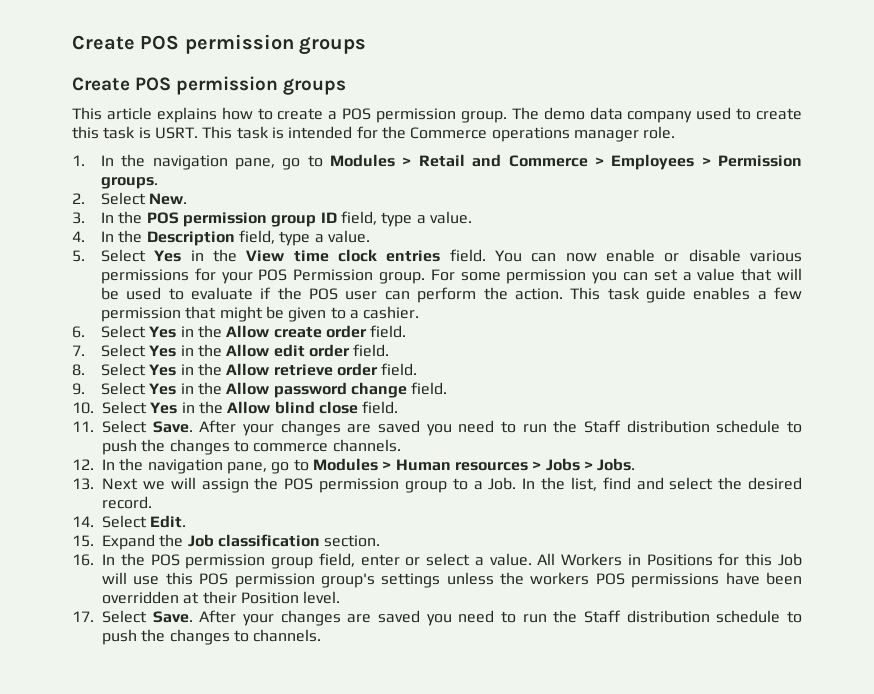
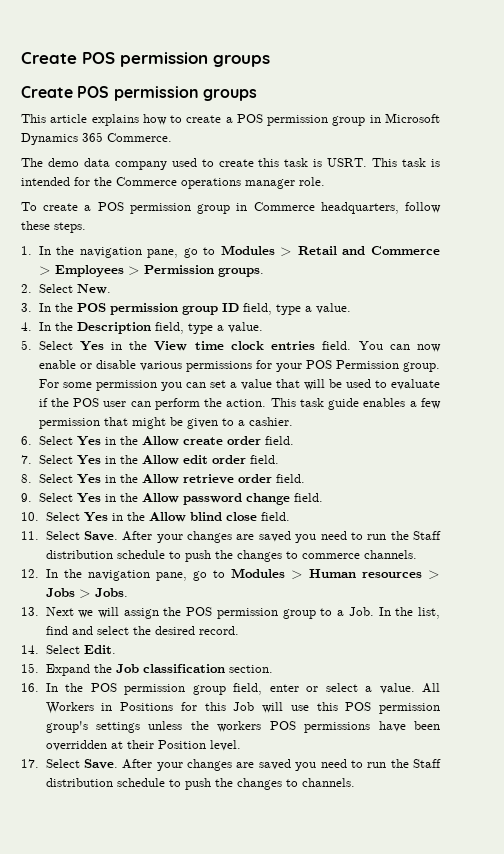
[460,111,507,123] group. -> [332,113,440,126] [21,132,172,145] group in Microsoft Dynamics 365 Commerce. //
(676, 132) none -> [21,202,442,214] [21,221,86,233] // To create a POS permission group in Commerce headquarters, follow these steps.

